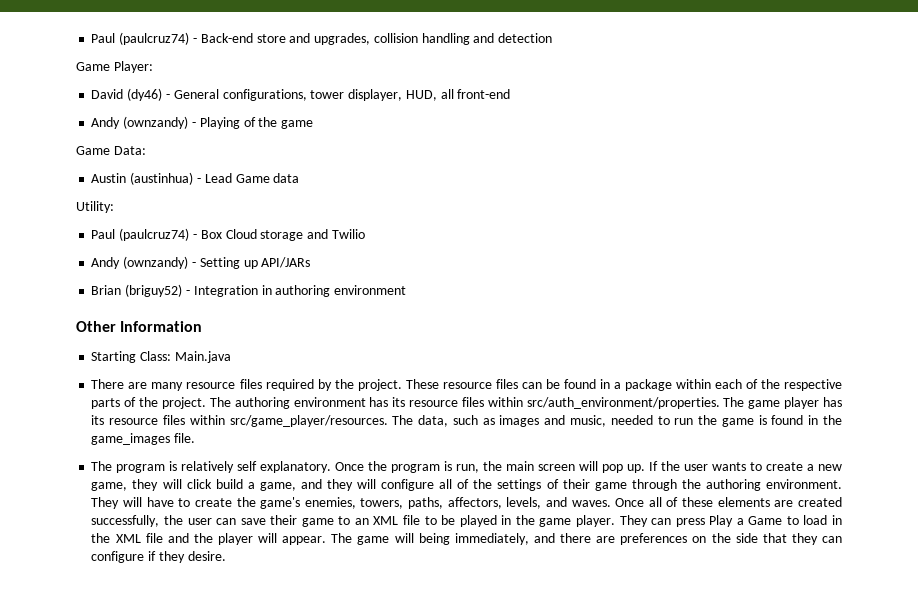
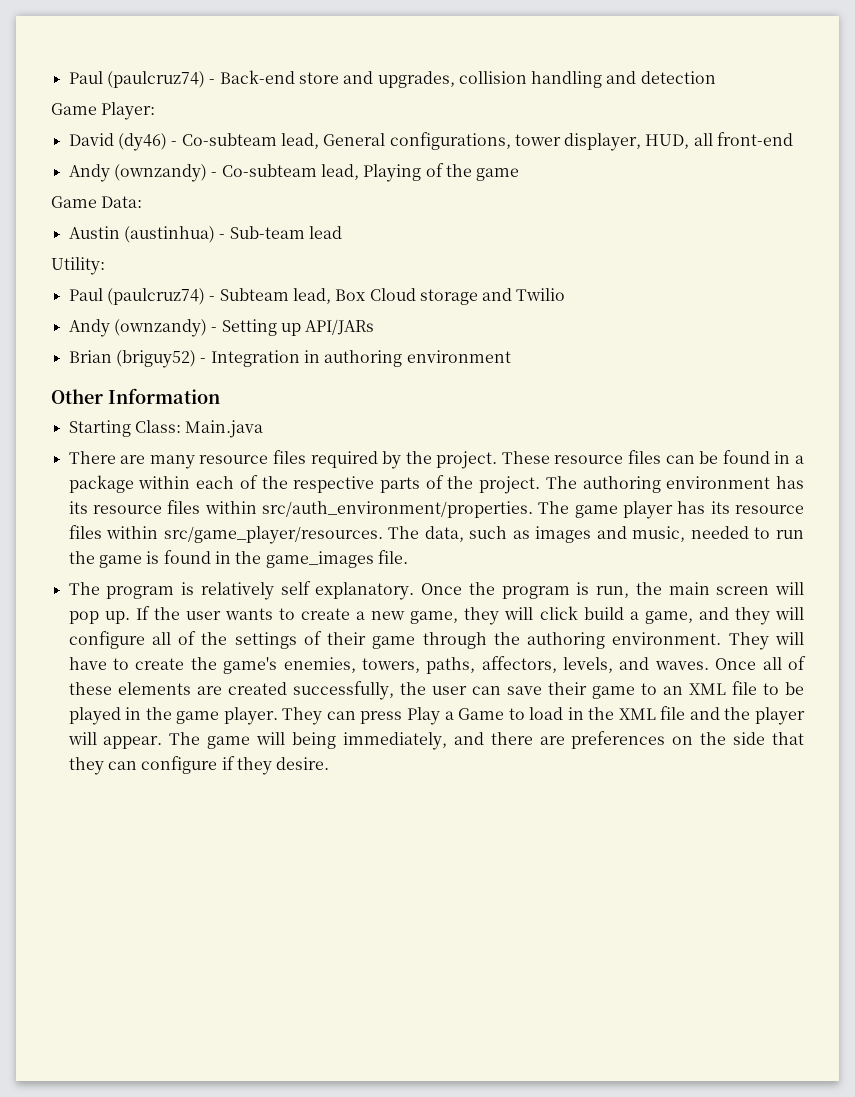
(170, 96) none -> [181,133,319,149] Co-subteam lead,
(196, 124) none -> [221,164,359,180] Co-subteam lead,
[204,173,300,183] Lead Game data -> [229,226,342,239] Sub-team lead
(197, 236) none -> [219,288,331,304] Subteam lead,

